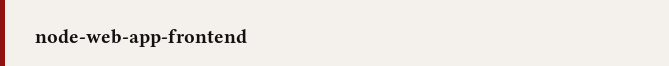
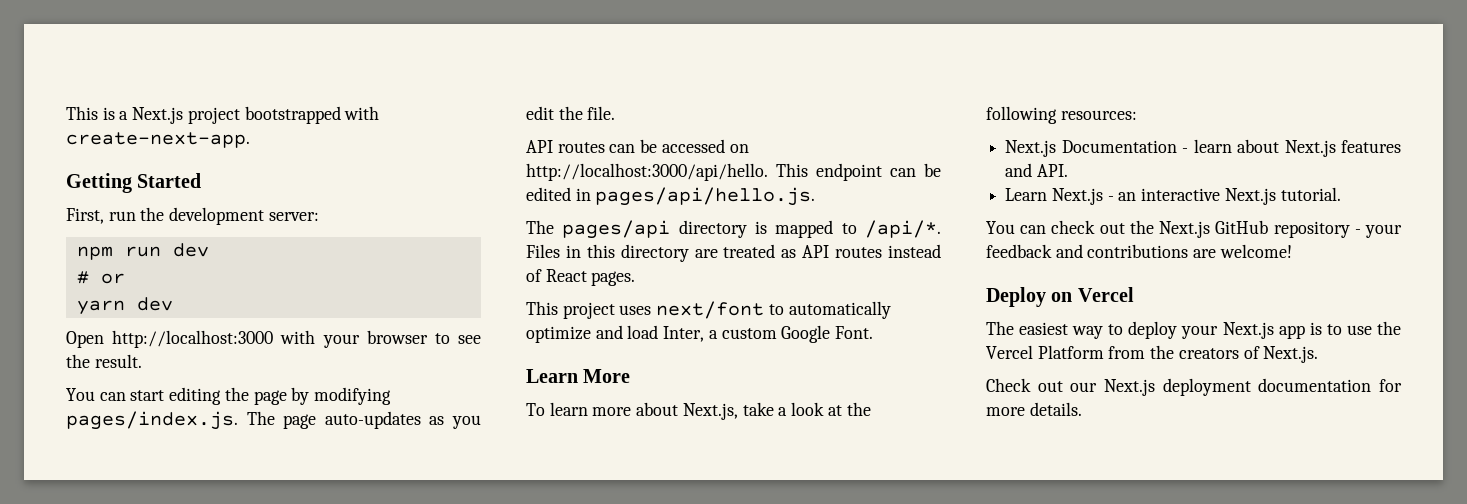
[35,29,247,47] node-web-app-frontend -> [66,106,380,124] [66,132,250,148] [66,173,202,193] [66,207,319,225] [76,243,209,260] [76,271,125,284] [76,297,173,315] [66,330,482,348] [66,354,142,368] [66,387,392,405] [66,411,482,430] [526,106,616,120] [526,139,749,153] [526,163,941,181] [526,187,816,206] [526,220,941,239] [526,244,942,262] [526,269,636,286] [526,301,891,319] [526,325,874,343] [526,369,631,383] [526,402,871,420] [986,106,1137,124] [1005,139,1401,157] [1005,163,1068,177] [1005,187,1341,205] [986,220,1402,238] [986,244,1292,258] [986,287,1134,307] [986,321,1401,339] [986,345,1319,363] [986,378,1402,396] [986,402,1082,416] This is a Next.js project bootstrapped with create-next-app. // Getting Started // First, run the development server: // npm run dev // # or // yarn dev // Open http://localhost:3000 with your browser to see the result. // You can start editing the page by modifying pages/index.js. The page auto-updates as you edit the file. // API routes can be accessed on http://localhost:3000/api/hello. This endpoint can be edited in pages/api/hello.js. // The pages/api directory is mapped to /api/*. Files in this directory are treated as API routes instead of React pages. // This project uses next/font to automatically optimize and load Inter, a custom Google Font. // Learn More // To learn more about Next.js, take a look at the following resources: // Next.js Documentation - learn about Next.js features and API. // Learn Next.js - an interactive Next.js tutorial. // You can check out the Next.js GitHub repository - your feedback and contributions are welcome! // Deploy on Vercel // The easiest way to deploy your Next.js app is to use the Vercel Platform from the creators of Next.js. // Check out our Next.js deployment documentation for more details.

